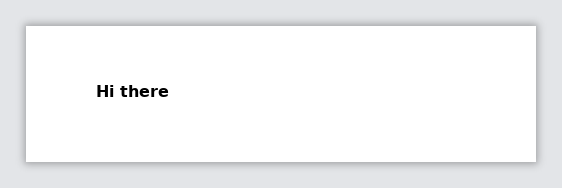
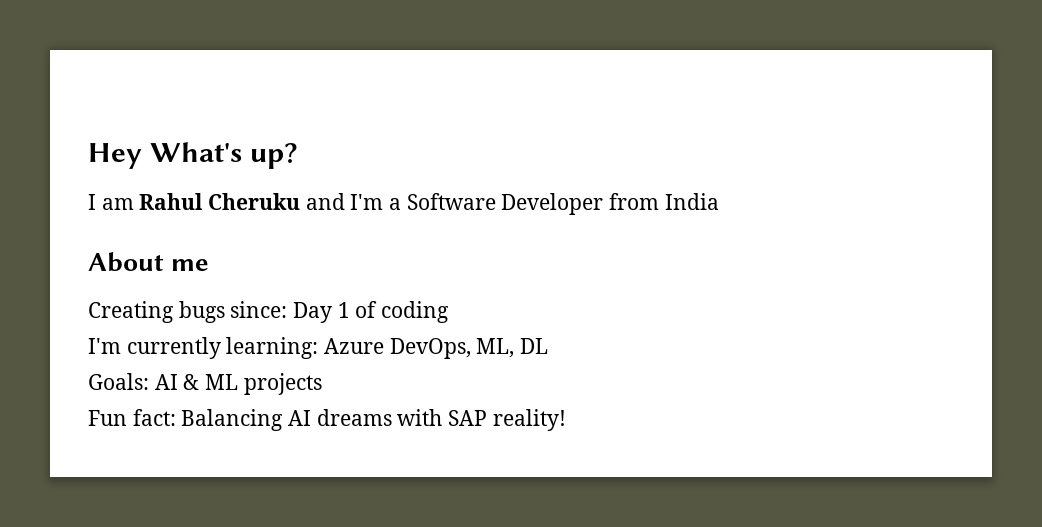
[96,85,169,97] Hi there -> [88,142,298,169] [88,193,719,215] [88,252,210,272] [88,301,450,323] [88,337,549,359] [88,373,322,395] [88,409,566,431] Hey What's up? // I am Rahul Cheruku and I'm a Software Developer from India // About me // Creating bugs since: Day 1 of coding // I'm currently learning: Azure DevOps, ML, DL // Goals: AI & ML projects // Fun fact: Balancing AI dreams with SAP reality!

